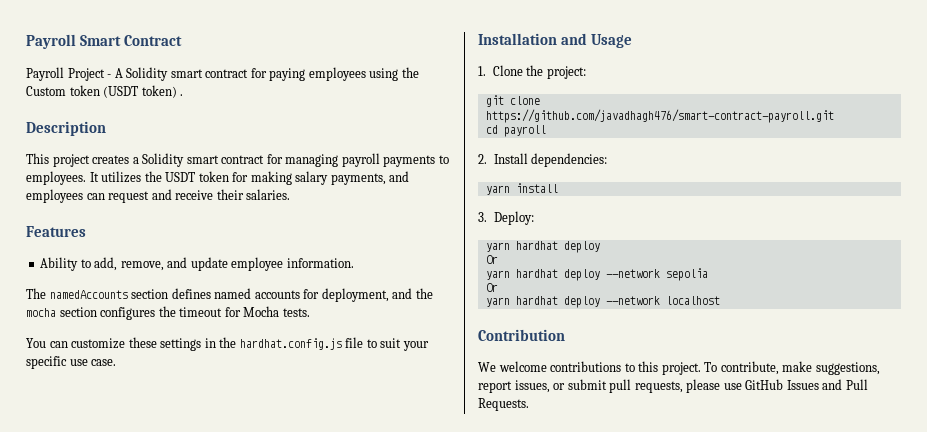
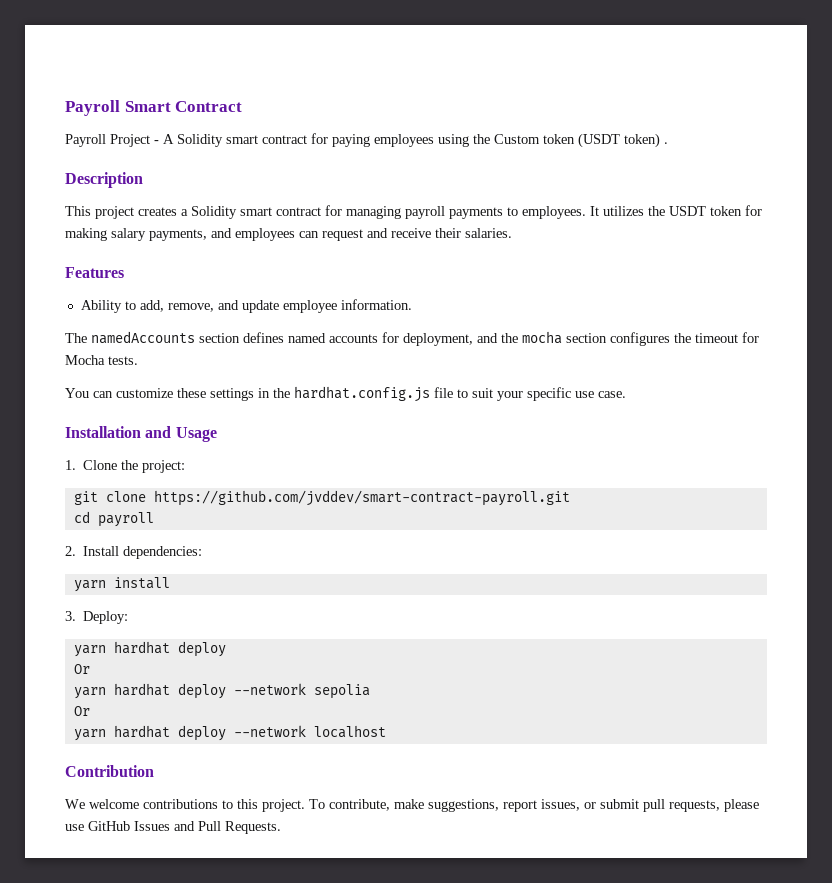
[485,109,834,123] https://github.com/javadhagh476/smart-contract-payroll.git -> [153,490,570,506] https://github.com/jvddev/smart-contract-payroll.git

